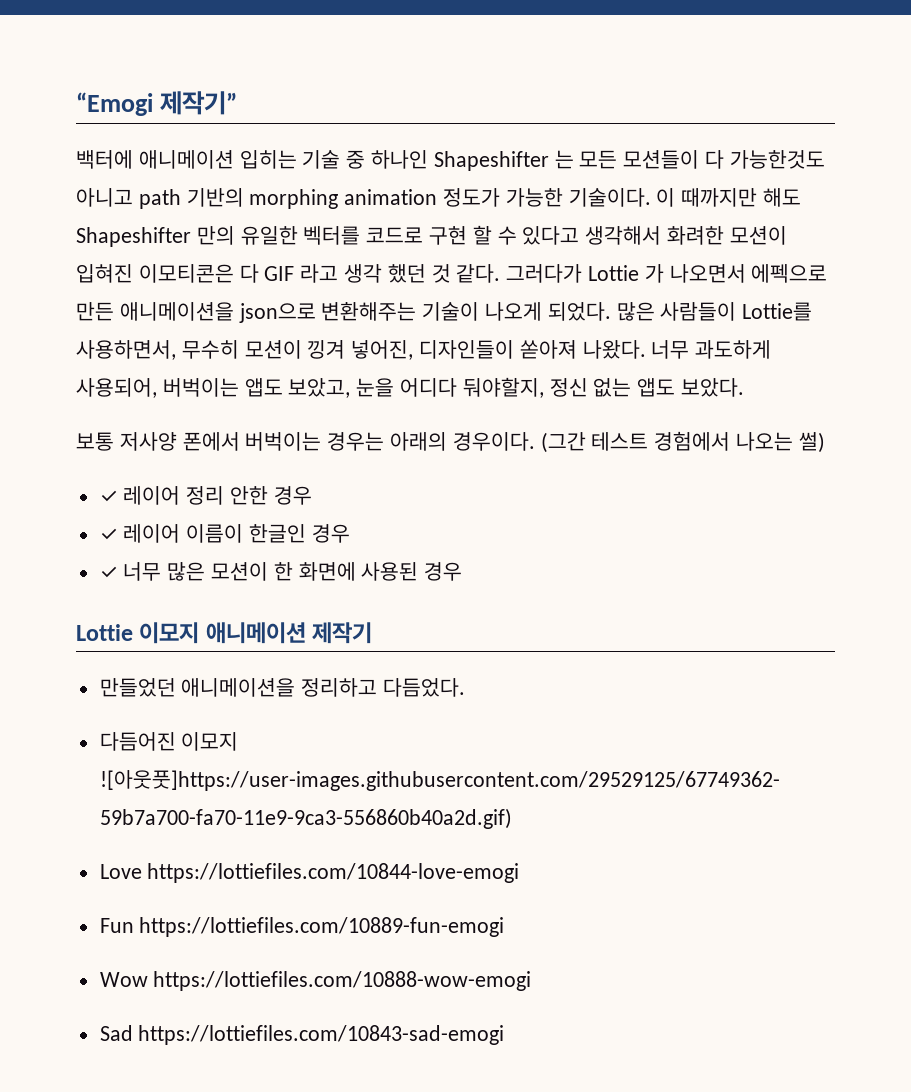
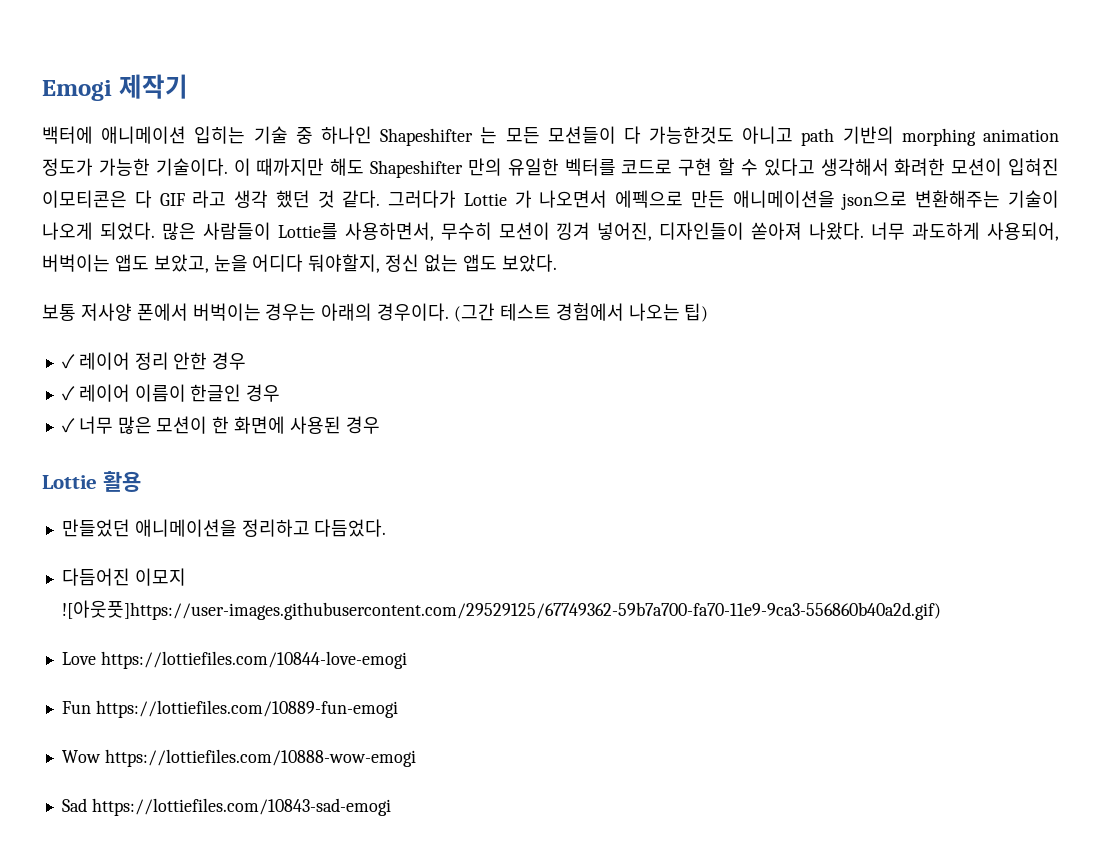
[76,91,238,116] “Emogi 제작기” -> [42,74,188,101] Emogi 제작기
[798,432,825,453] 썰) -> [684,303,709,322] 팁)
[139,622,373,644] 이모지 애니메이션 제작기 -> [102,471,141,492] 활용

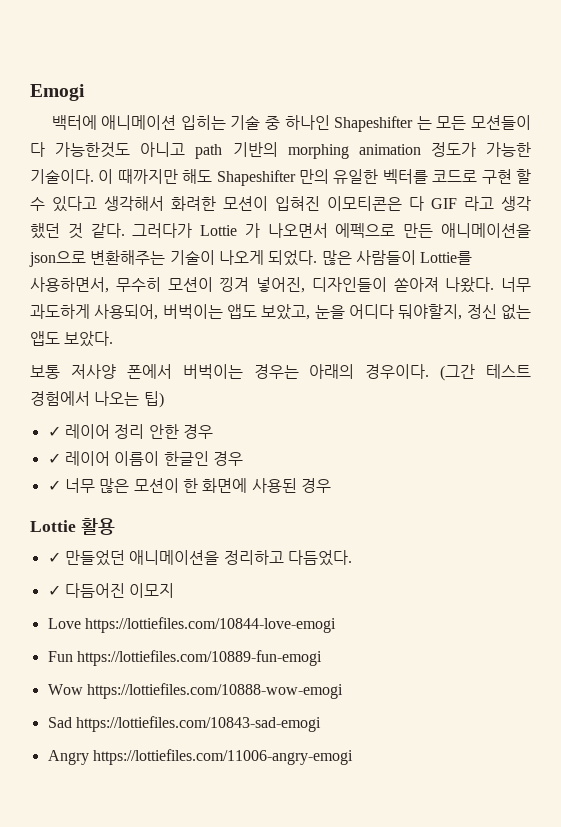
[118,74,188,99] 제작기 -> (85, 92) none
(141, 481) none -> [47,552,61,563] ✓
(387, 528) none -> [47,585,61,596] ✓
[61,600,941,620] ![아웃풋]https://user-images.githubusercontent.com/29529125/67749362-59b7a700-fa70-11e9-9ca3-556860b40a2d.gif) -> (175, 590) none
(391, 807) none -> [47,749,353,765] // Angry https://lottiefiles.com/11006-angry-emogi

